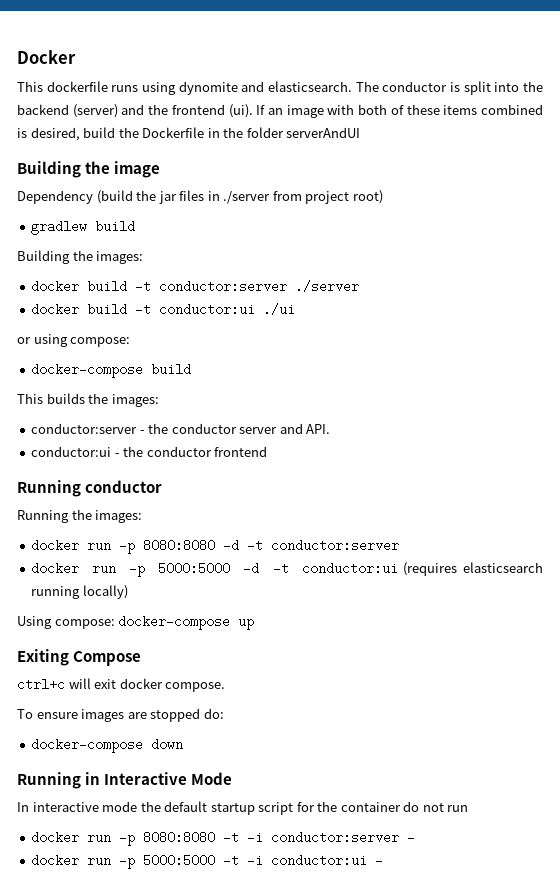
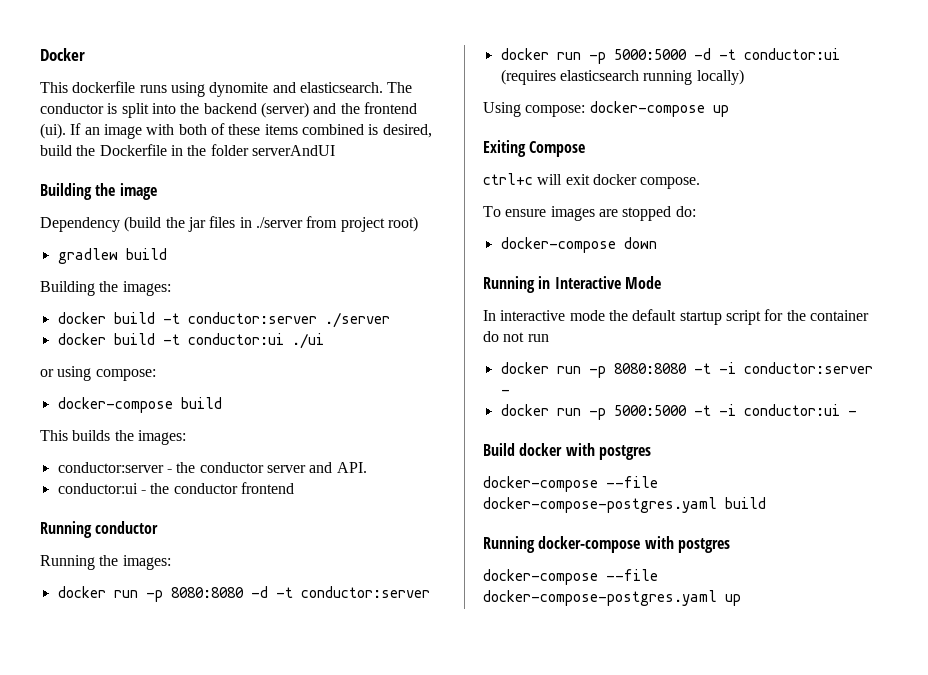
(384, 860) none -> [483,443,651,460] [483,476,658,492] [483,497,766,513] [483,536,730,553] [483,569,658,585] [483,590,741,606] // Build docker with postgres // docker-compose --file docker-compose-postgres.yaml build // Running docker-compose with postgres // docker-compose --file docker-compose-postgres.yaml up

